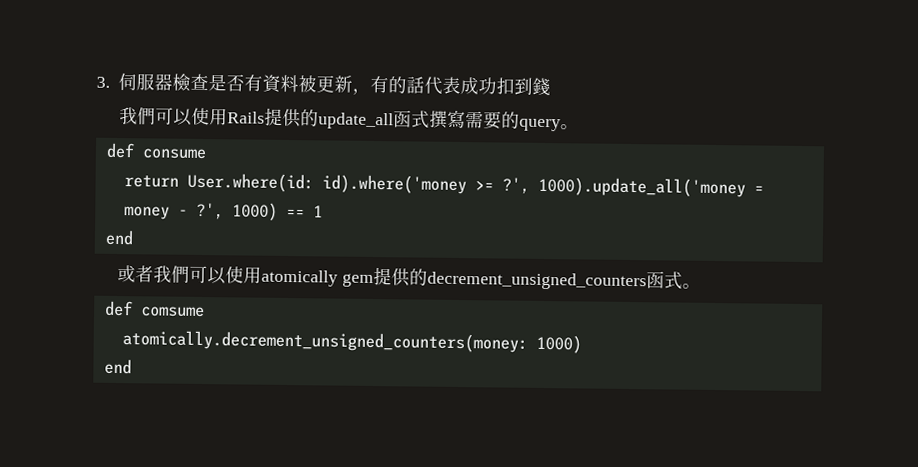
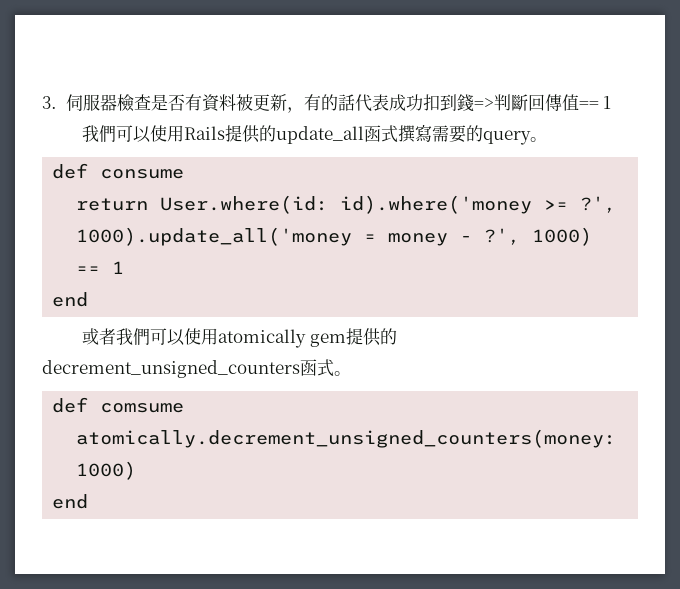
(551, 87) none -> [473,94,612,111] =>判斷回傳值== 1

